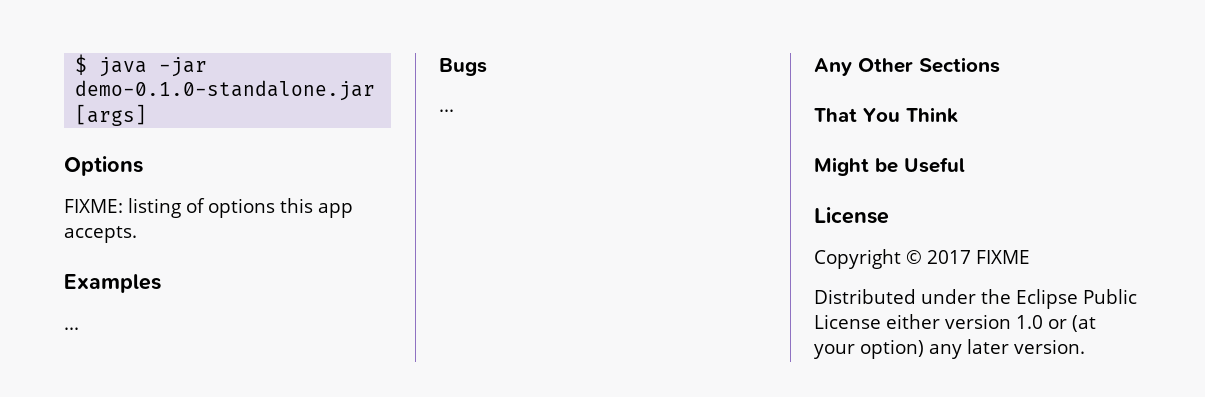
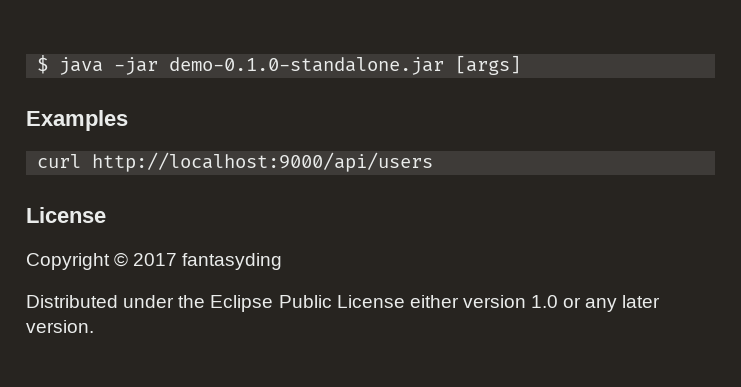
[64,156,143,176] [64,198,353,218] [64,226,137,243] [64,274,161,293] [64,327,79,330] [439,58,487,76] [439,109,454,112] [814,57,1000,76] [814,107,958,123] [814,157,965,176] Options // FIXME: listing of options this app accepts. // Examples // ... // Bugs // ... // Any Other Sections // That You Think // Might be Useful -> [26,110,128,131] [37,152,434,172] Examples // curl http://localhost:9000/api/users
[976,250,1030,264] FIXME -> [182,253,283,270] fantasyding
[1072,315,1096,332] [814,339,924,359] (at your option) -> (582, 302) none

